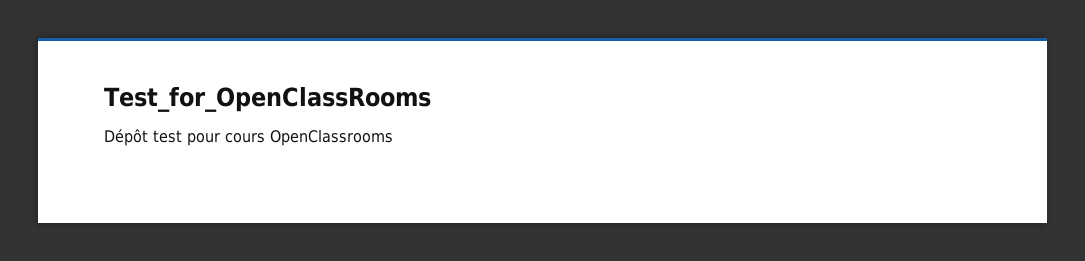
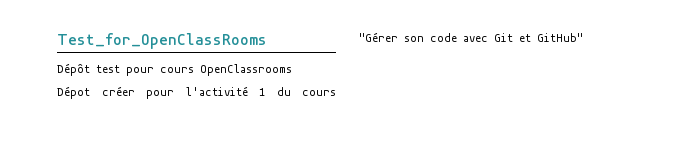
(393, 137) none -> [57,86,336,99] [359,32,583,42] // Dépot créer pour l'activité 1 du cours "Gérer son code avec Git et GitHub"

